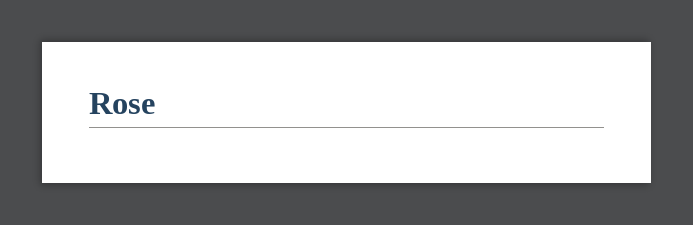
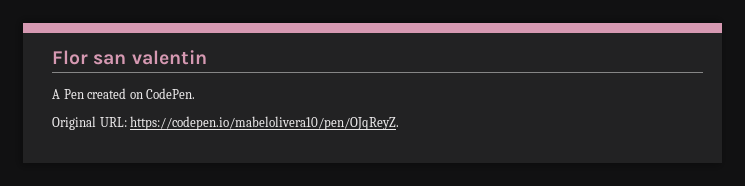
[89,93,155,114] Rose -> [52,50,207,65] [52,88,196,99] [52,116,400,130] Flor san valentin // A Pen created on CodePen. // Original URL: https://codepen.io/mabelolivera10/pen/OJqReyZ.

